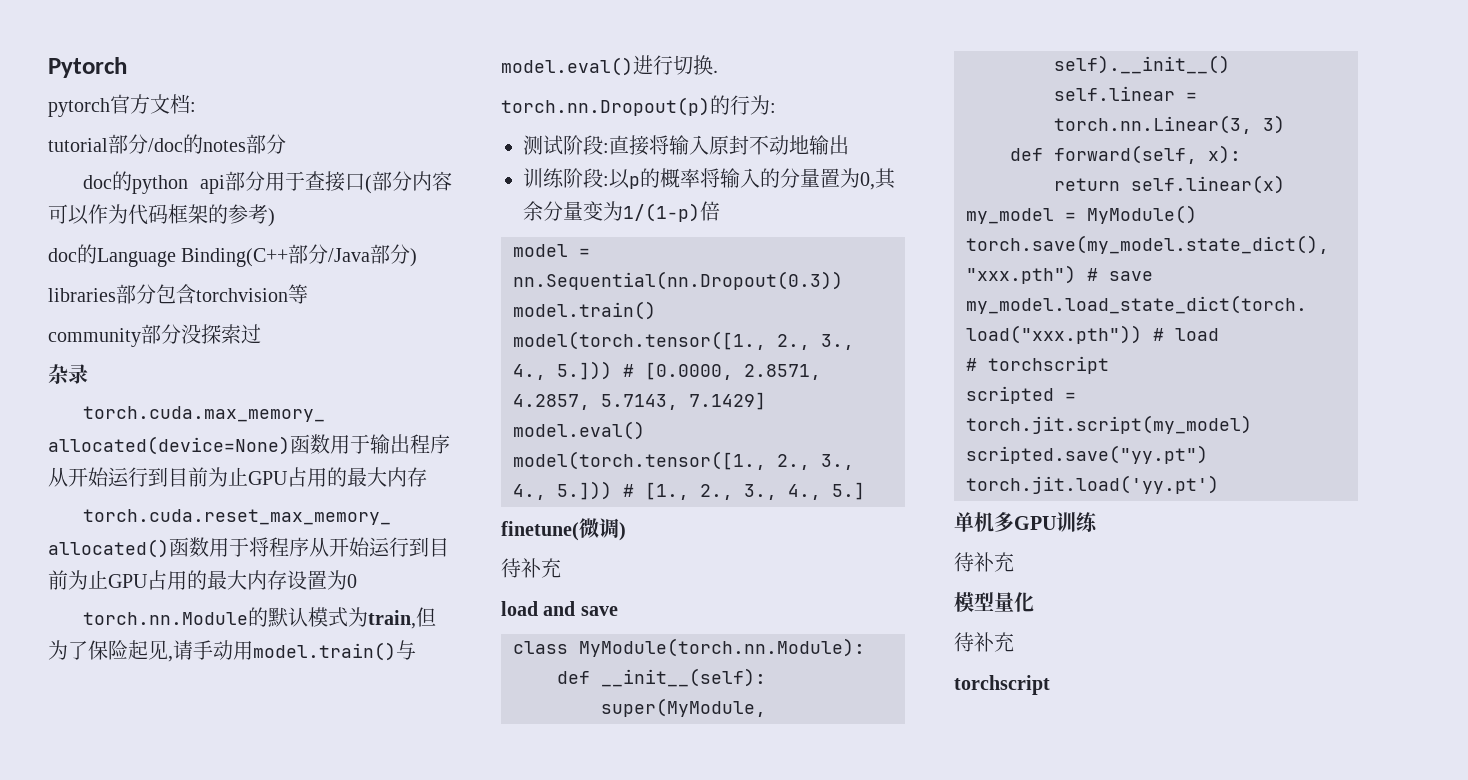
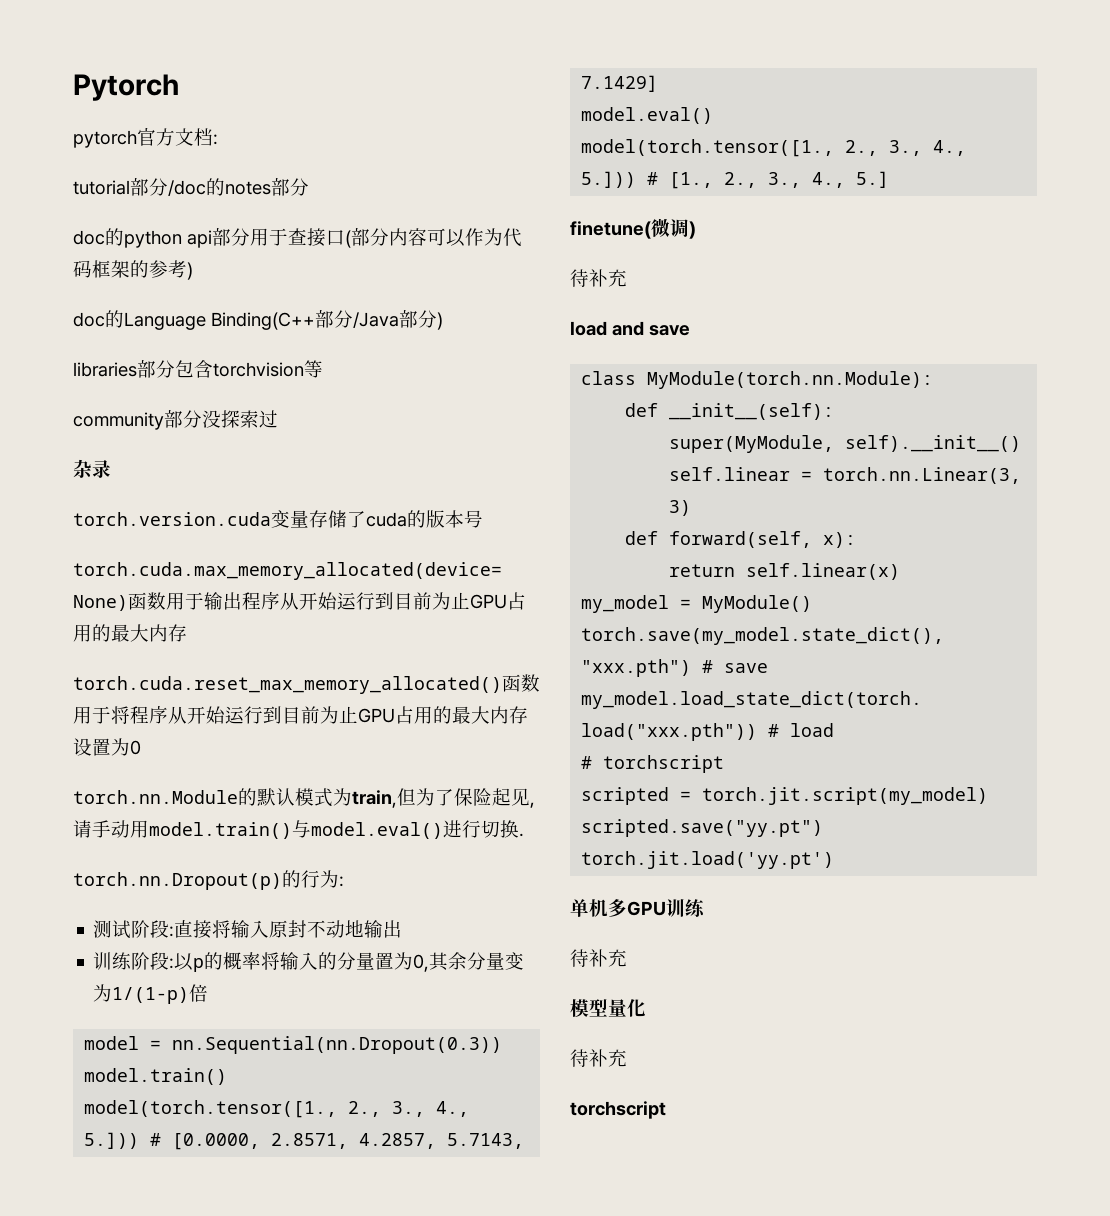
(88, 374) none -> [73,510,483,528] // torch.version.cuda变量存储了cuda的版本号

